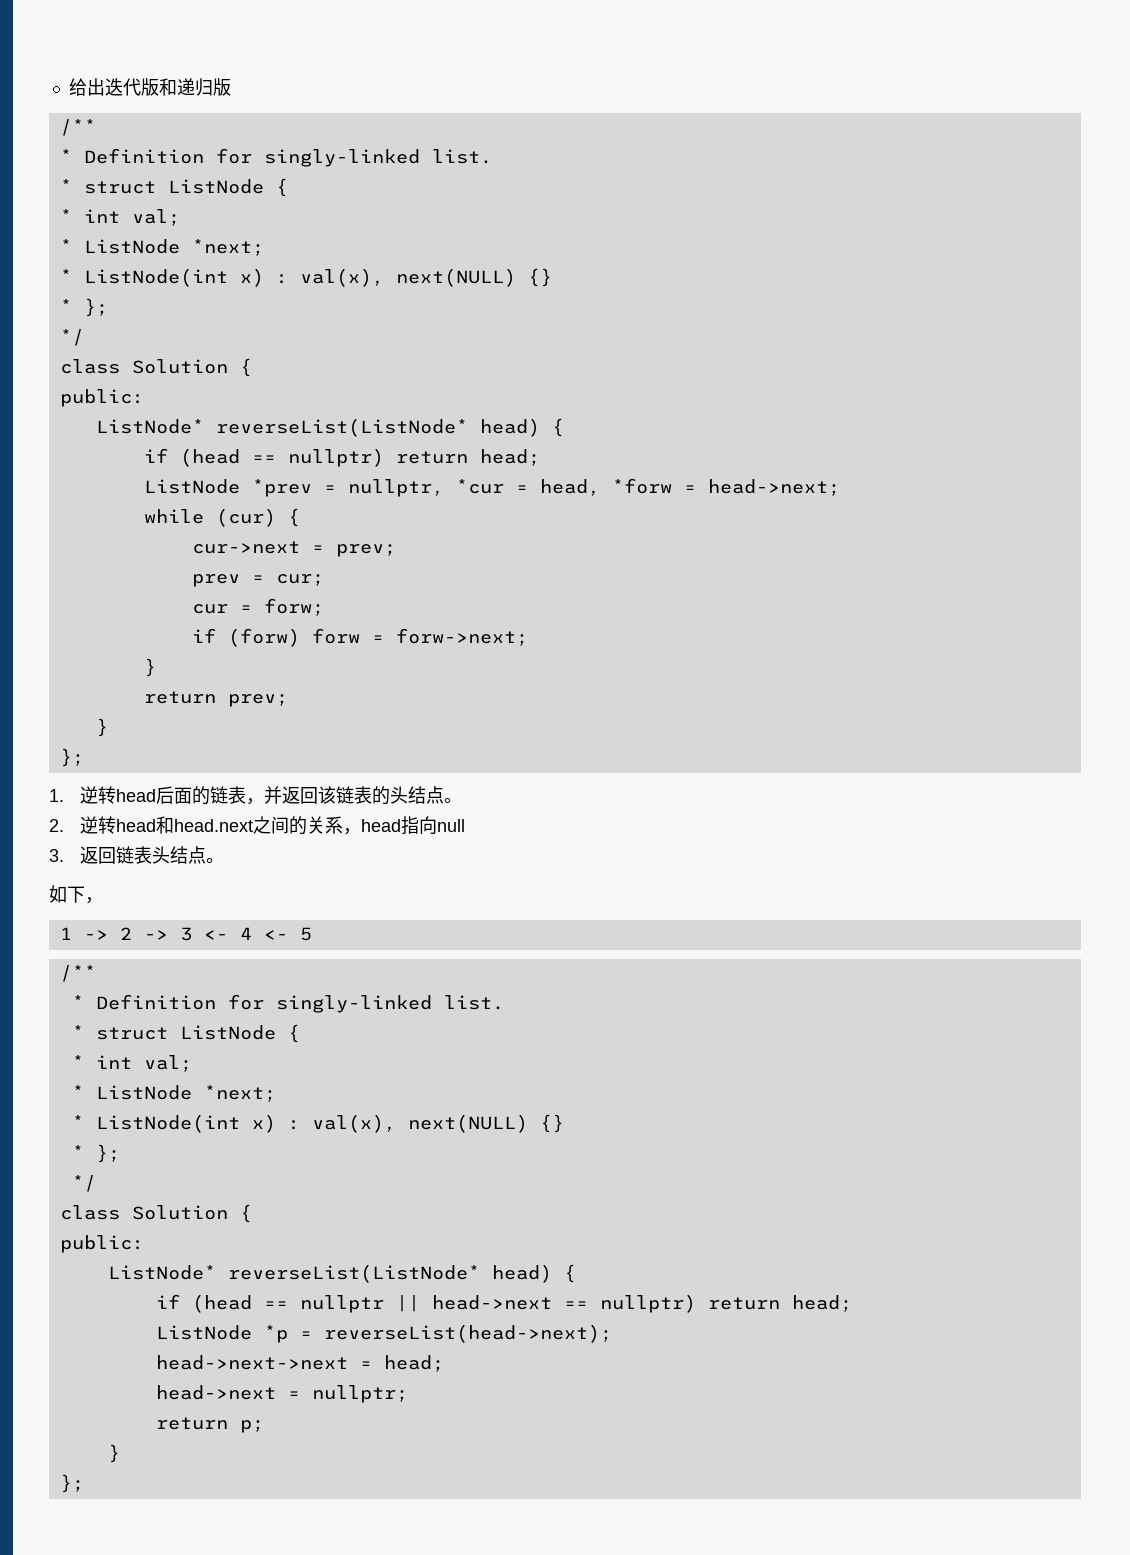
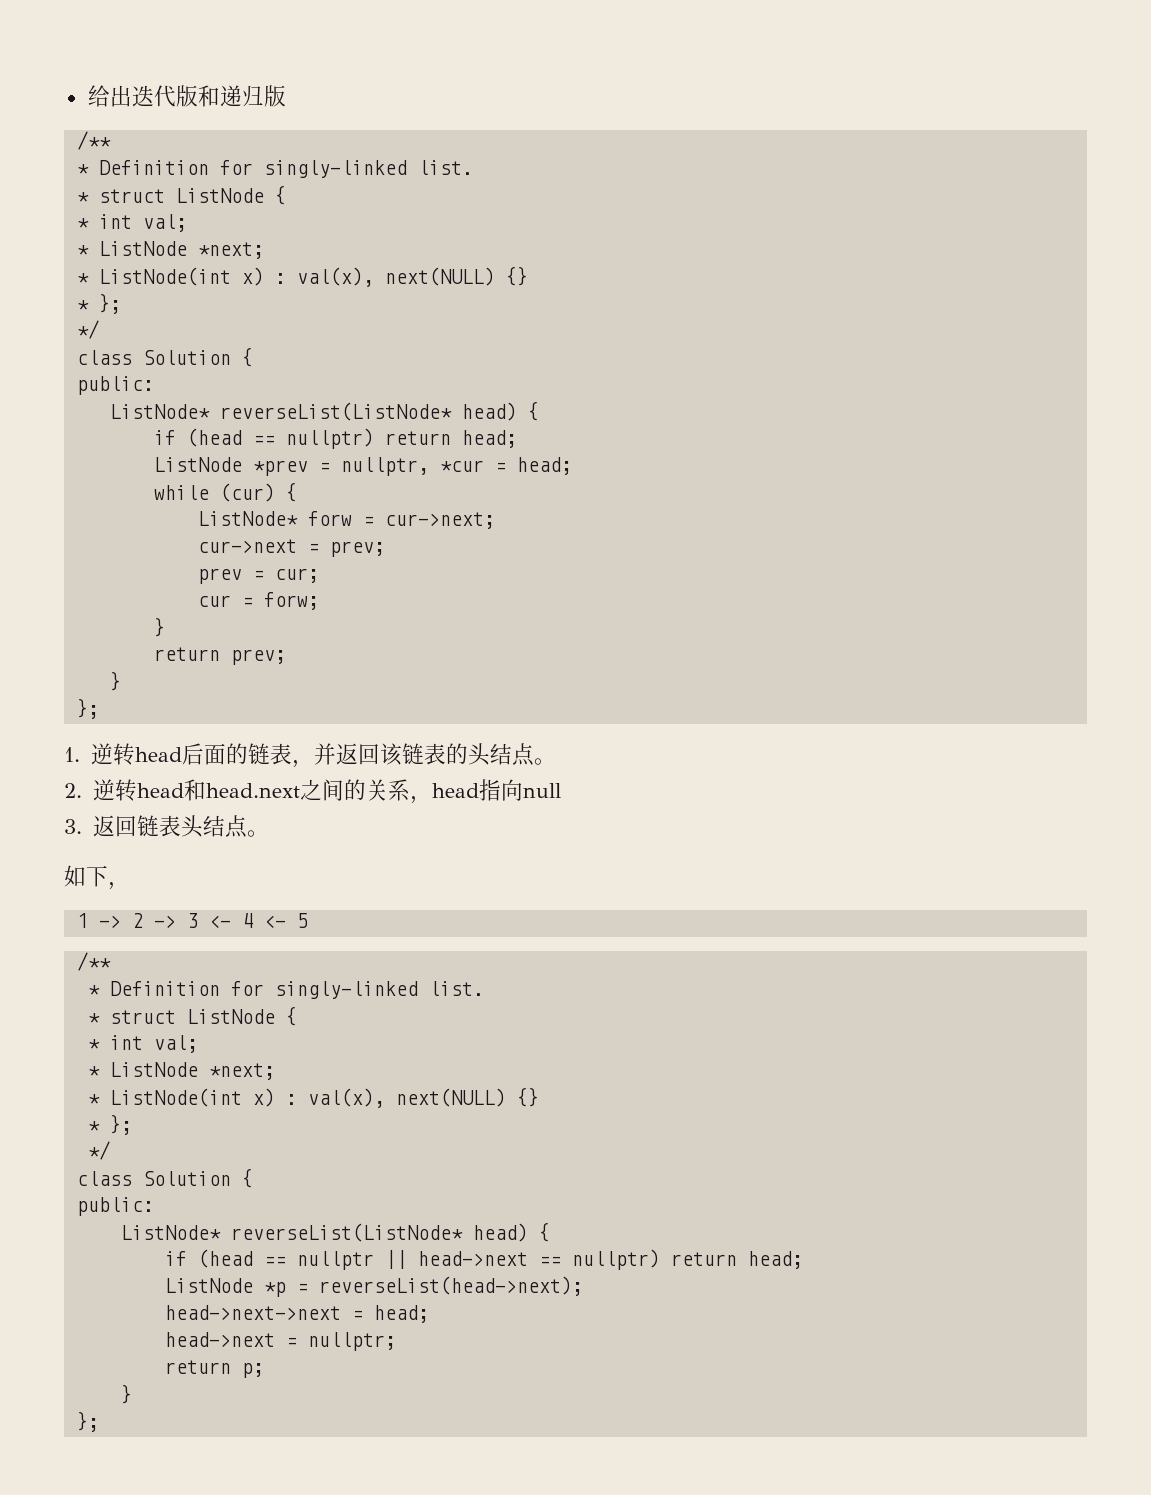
[539,478,840,496] head, *forw = head->next; -> [516,457,572,475] head;
(300, 517) none -> [197,511,495,529] // ListNode* forw = cur->next;
[191,628,528,647] // if (forw) forw = forw->next; -> (319, 601) none

